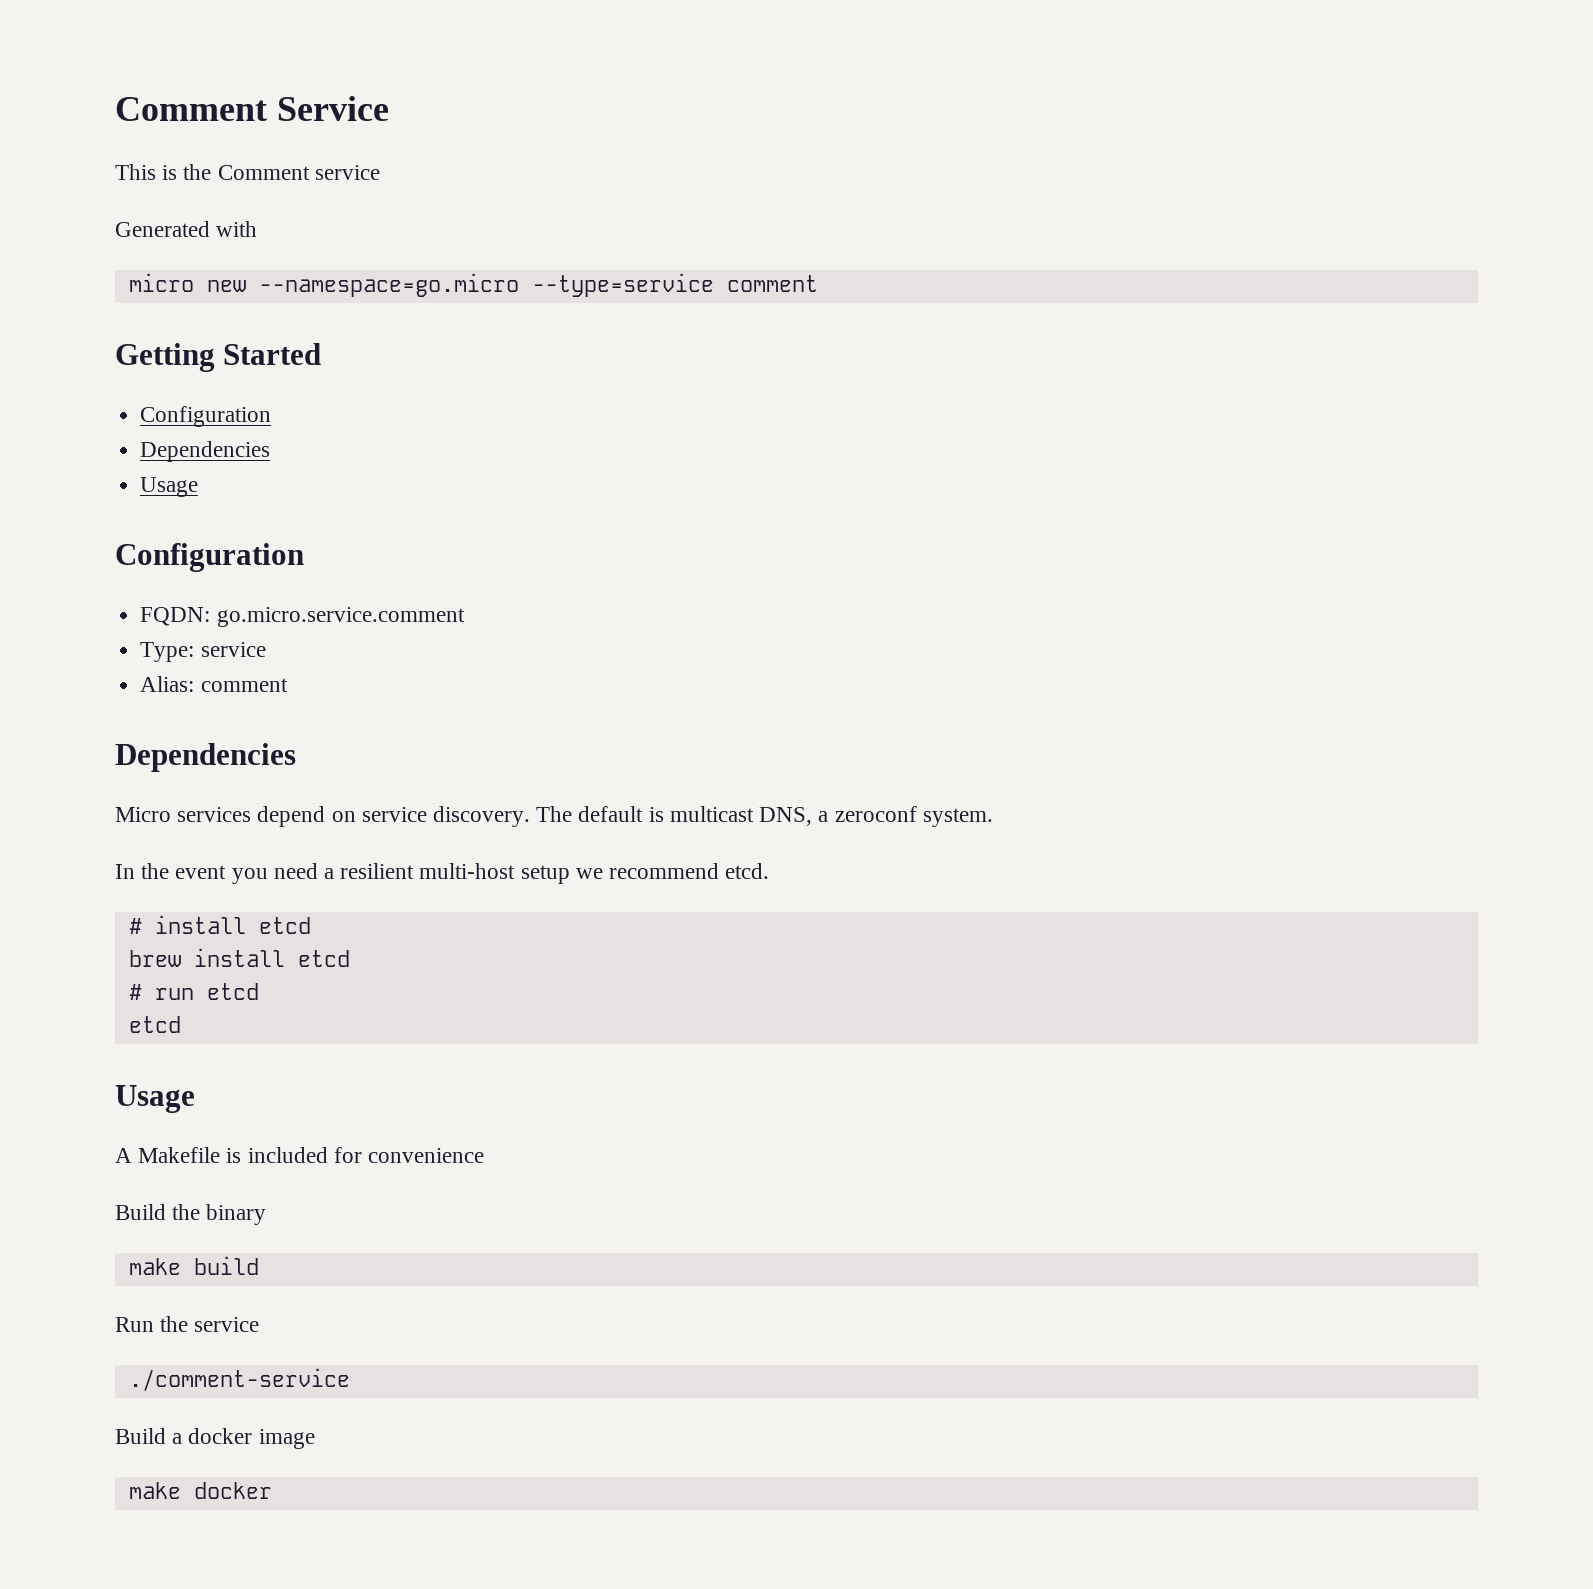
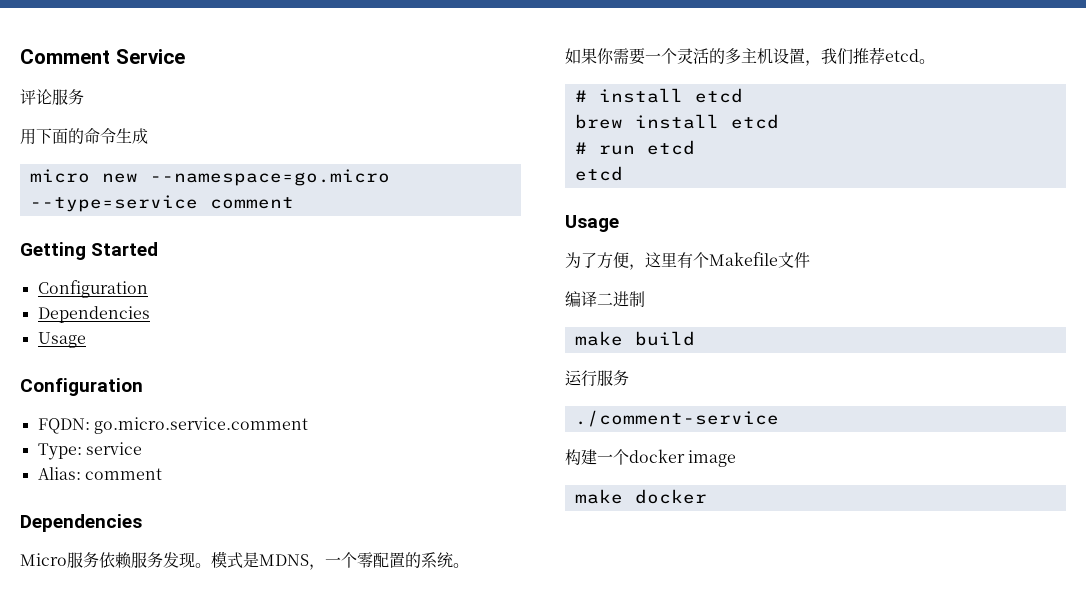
[115,164,380,180] [115,221,258,237] This is the Comment service // Generated with -> [20,89,84,105] [20,128,148,145] 评论服务 // 用下面的命令生成
[177,806,993,827] [115,863,770,884] services depend on service discovery. The default is multicast DNS, a zeroconf system. // In the event you need a resilient multi-host setup we recommend etcd. -> [67,551,469,570] [565,47,935,66] 服务依赖服务发现。模式是MDNS，一个零配置的系统。 // 如果你需要一个灵活的多主机设置，我们推荐etcd。
[115,1147,485,1163] [115,1204,267,1225] A Makefile is included for convenience // Build the binary -> [565,252,810,270] [565,291,645,307] 为了方便，这里有个Makefile文件 // 编译二进制
[115,1316,260,1332] Run the service -> [565,370,629,387] 运行服务
[115,1428,183,1444] Build a -> [565,449,629,465] 构建一个

